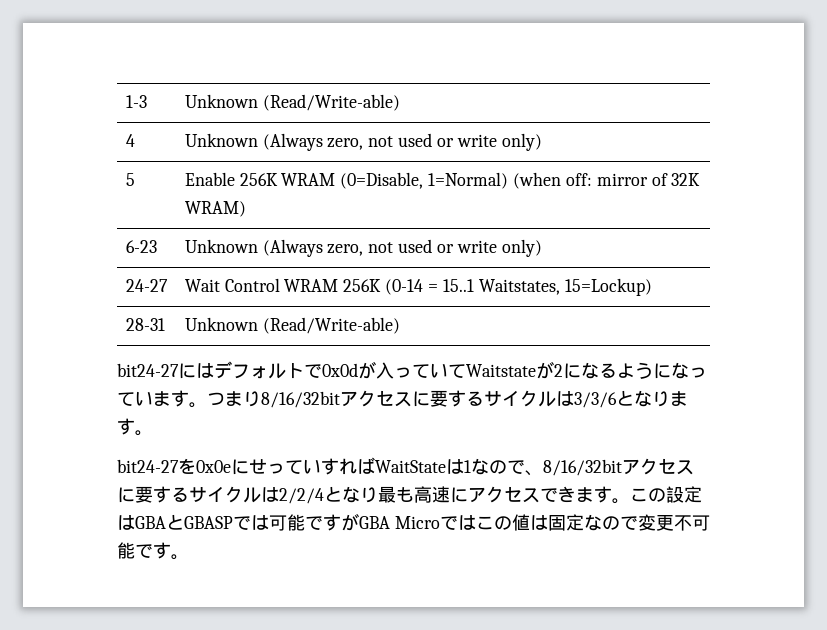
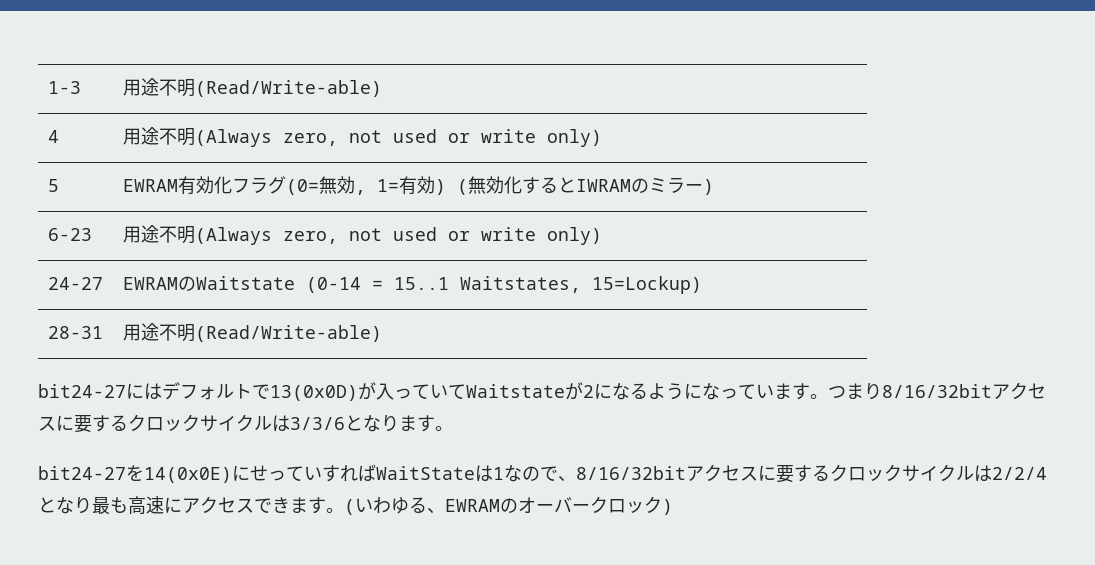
[184,94,258,108] Unknown -> [122,78,195,97] 用途不明
[184,133,258,147] Unknown -> [122,127,195,146] 用途不明
[184,172,701,189] [184,201,246,217] Enable 256K WRAM (0=Disable, 1=Normal) (when off: mirror of 32K WRAM) -> [122,176,714,195] EWRAM有効化フラグ(0=無効, 1=有効) (無効化するとIWRAMのミラー)
[184,239,258,253] Unknown -> [122,225,195,244] 用途不明
[184,278,382,292] Wait Control WRAM 256K -> [122,276,295,291] EWRAMのWaitstate
[184,317,258,331] Unknown -> [122,323,195,342] 用途不明
[322,363,358,377] 0x0d -> [270,385,358,401] 13(0x0D)
(484, 398) none -> [128,414,200,432] クロック
[196,460,231,473] 0x0e -> [144,467,232,483] 14(0x0E)
(189, 494) none -> [830,464,902,482] クロック
[630,486,702,503] [117,513,710,531] [117,542,189,560] この設定はGBAとGBASPでは可能ですがGBA Microではこの値は固定なので変更不可能です。 -> [344,496,673,515] (いわゆる、EWRAMのオーバークロック)

